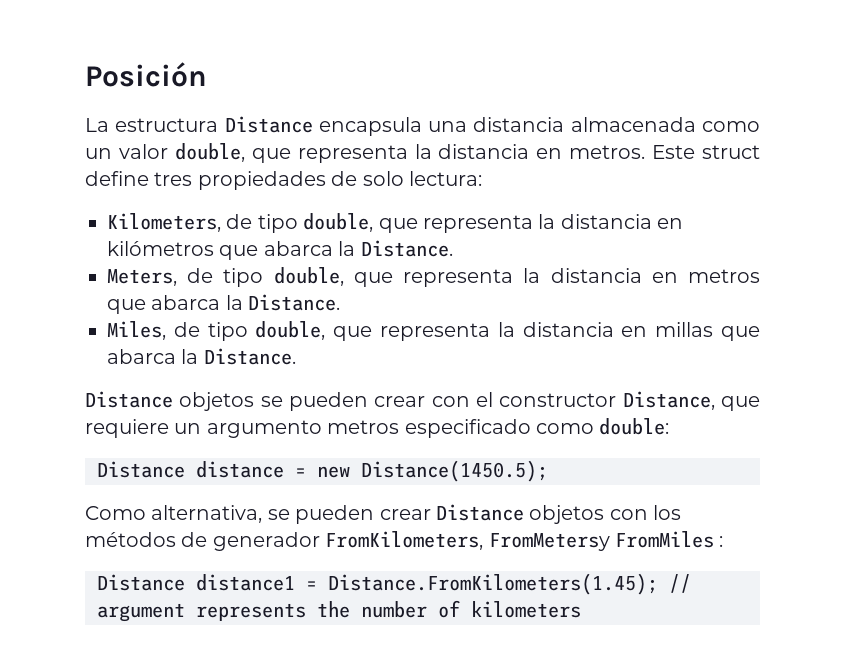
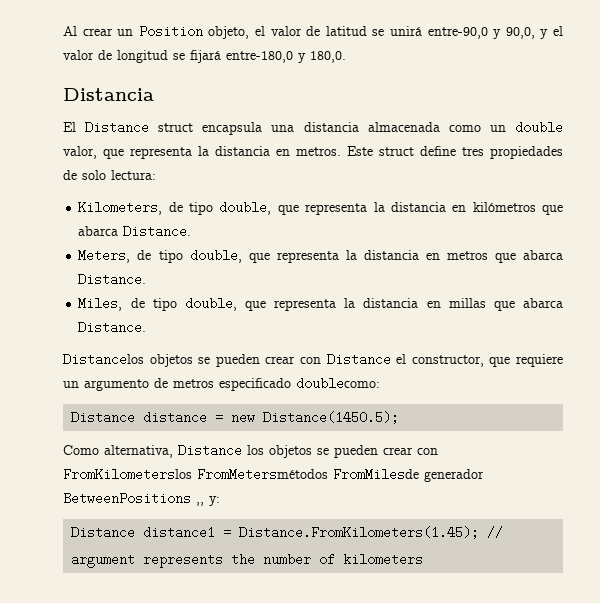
[85,62,207,87] [85,116,313,133] Posición // La estructura Distance -> [63,25,564,39] [63,50,346,63] [63,88,154,101] [63,121,194,134] Al crear un Position objeto, el valor de latitud se unirá entre-90,0 y 90,0, y el valor de longitud se fijará entre-180,0 y 180,0. // Distancia // El Distance struct
[118,143,245,162] valor double, -> [514,121,563,134] [63,146,97,159] double valor,
[338,241,356,256] la -> (119, 231) none
[225,295,243,310] la -> (564, 255) none
[181,348,296,365] [85,391,715,411] la Distance. // Distance objetos se pueden crear con el constructor Distance, -> [78,321,147,334] [63,353,484,367] Distance. // Distancelos objetos se pueden crear con Distance el constructor,
(322, 429) none -> [154,378,168,388] de
[536,418,670,435] como double: -> [296,377,380,390] doublecomo:
[267,504,682,524] [85,531,724,551] se pueden crear Distance objetos con los métodos de generador FromKilometers, FromMetersy FromMiles : -> [178,444,438,458] [63,468,484,482] [63,492,220,506] Distance los objetos se pueden crear con FromKilometerslos FromMetersmétodos FromMilesde generador BetweenPositions ,, y:

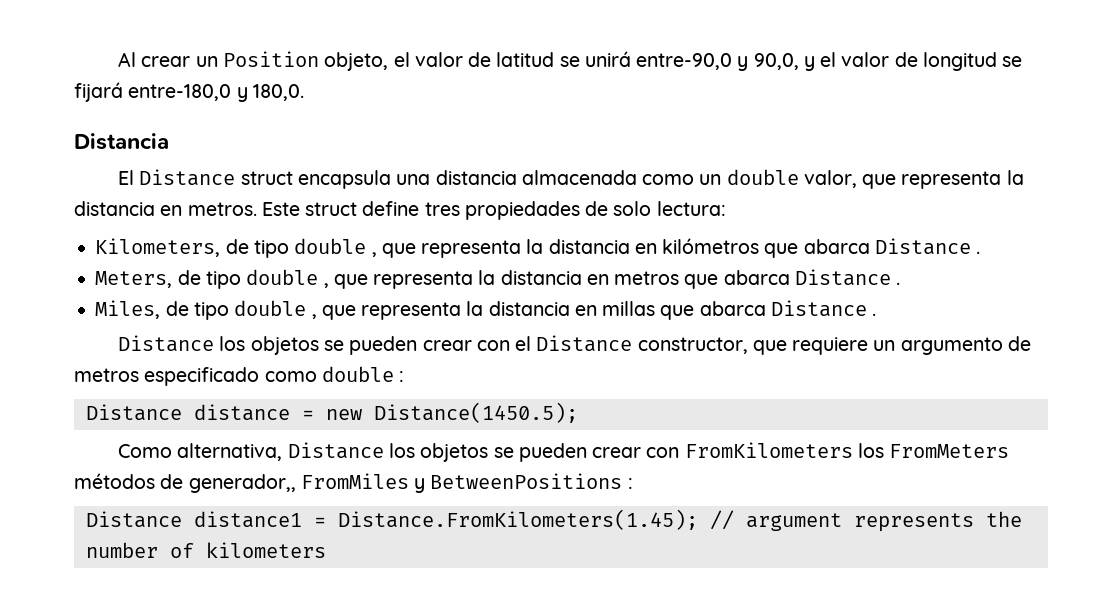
[219,201,272,215] double, -> [294,238,377,257] double ,
[123,225,192,238] Distance. -> [874,238,981,255] Distance .
[189,249,242,263] double, -> [246,269,329,288] double ,
[78,273,147,286] Distance. -> [794,269,901,286] Distance .
[184,297,237,311] double, -> [234,300,317,319] double ,
[78,321,147,334] [63,353,407,367] Distance. // Distancelos objetos se pueden crear con Distance el -> [770,300,877,317] [118,335,633,355] Distance . // Distance los objetos se pueden crear con el Distance
[296,377,380,390] doublecomo: -> [264,366,405,382] como double :
[63,468,484,482] [63,492,220,506] FromKilometerslos FromMetersmétodos FromMilesde generador BetweenPositions ,, y: -> [684,442,1010,458] [74,473,633,493] FromKilometers los FromMeters métodos de generador,, FromMiles y BetweenPositions :

